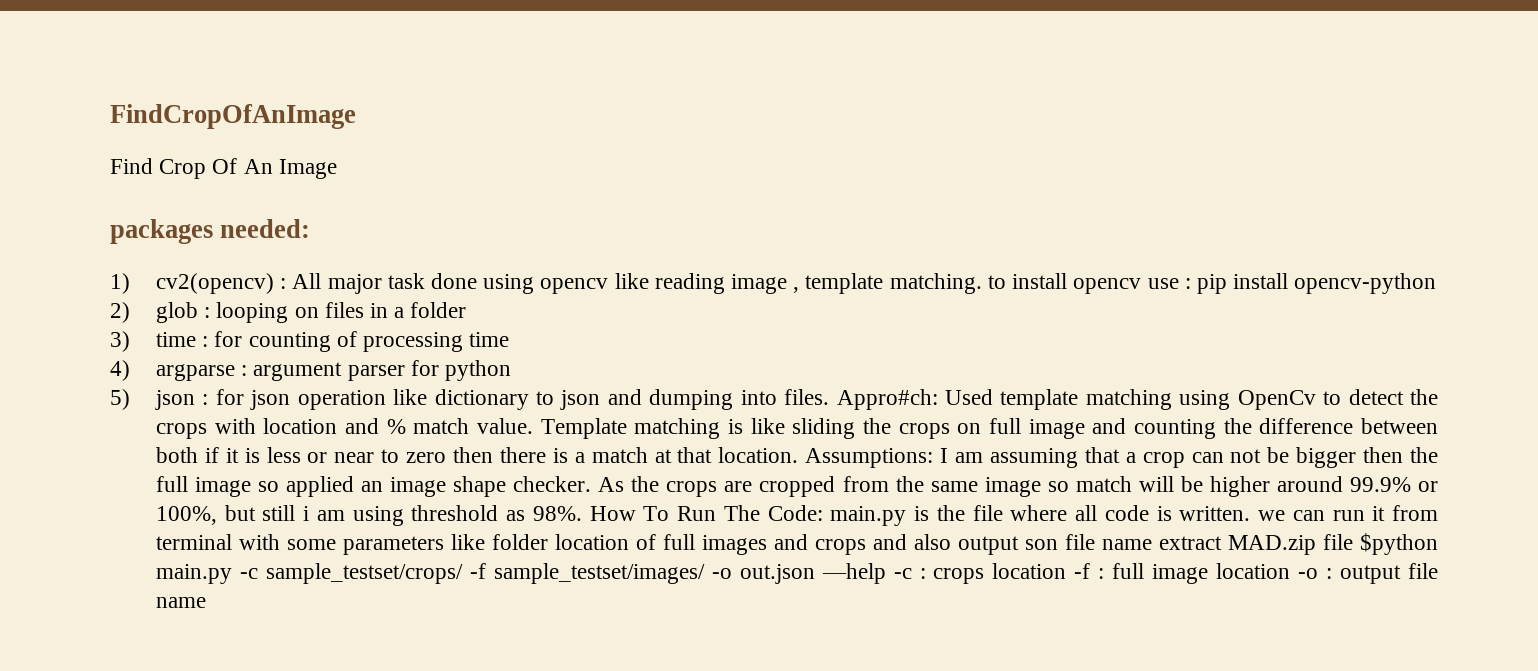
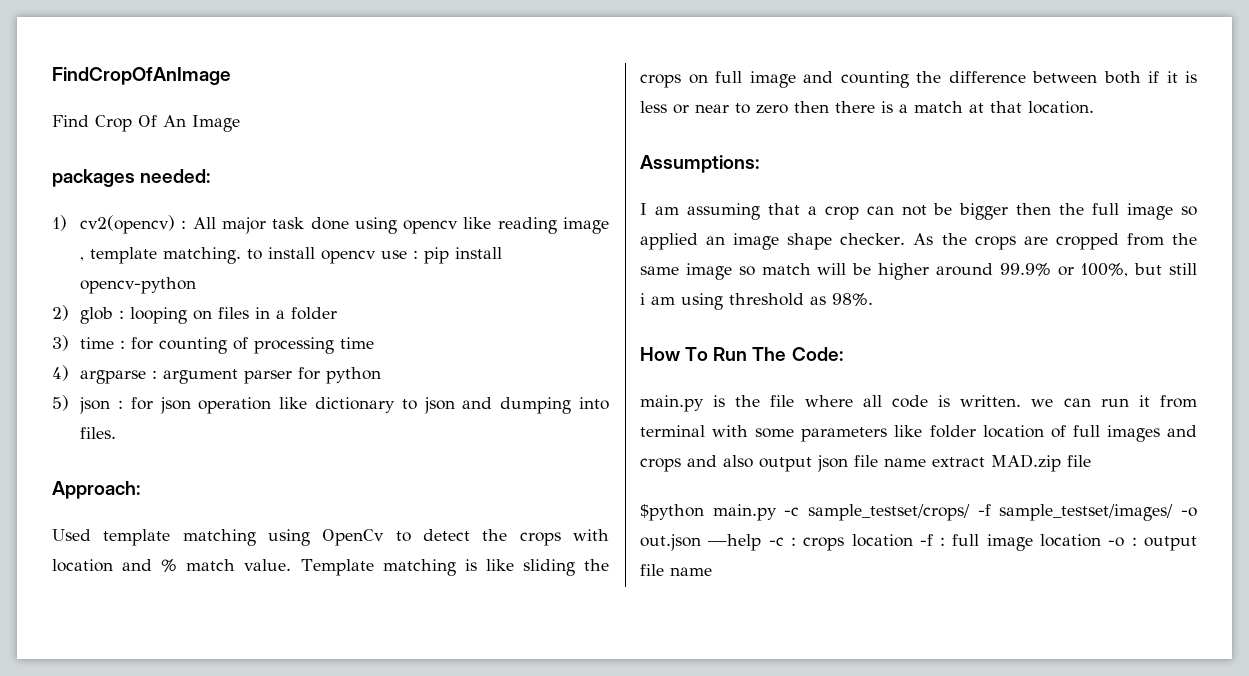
[836,389,938,410] Appro#ch: -> [52,481,140,499] // Approach: //
(799, 455) none -> (1094, 107) //
(934, 458) none -> (759, 164) //
(582, 513) none -> (873, 299) //
(823, 513) none -> (843, 354) //
[1024,539,1058,550] son -> [817,455,848,472] json
(1353, 542) none -> (1091, 461) //

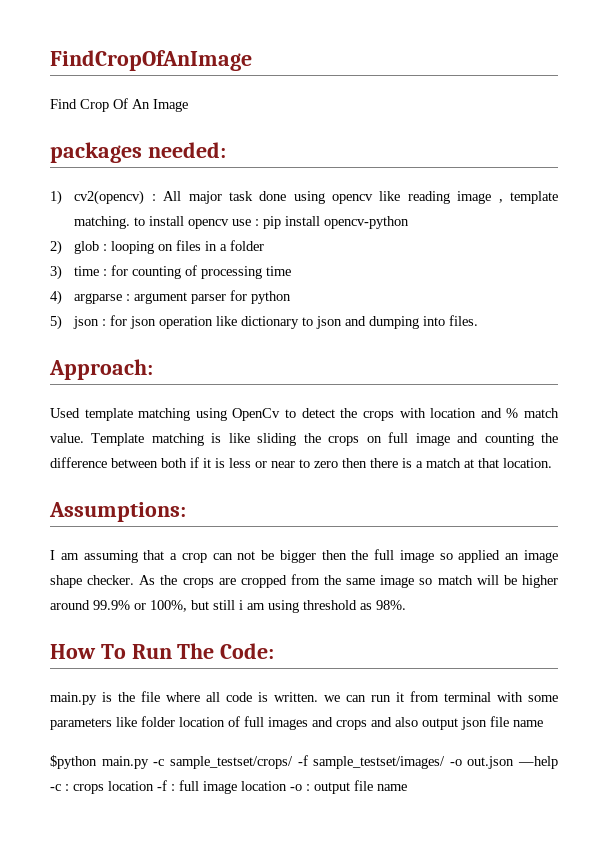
[932,454,1091,472] extract MAD.zip file -> (543, 723) none

